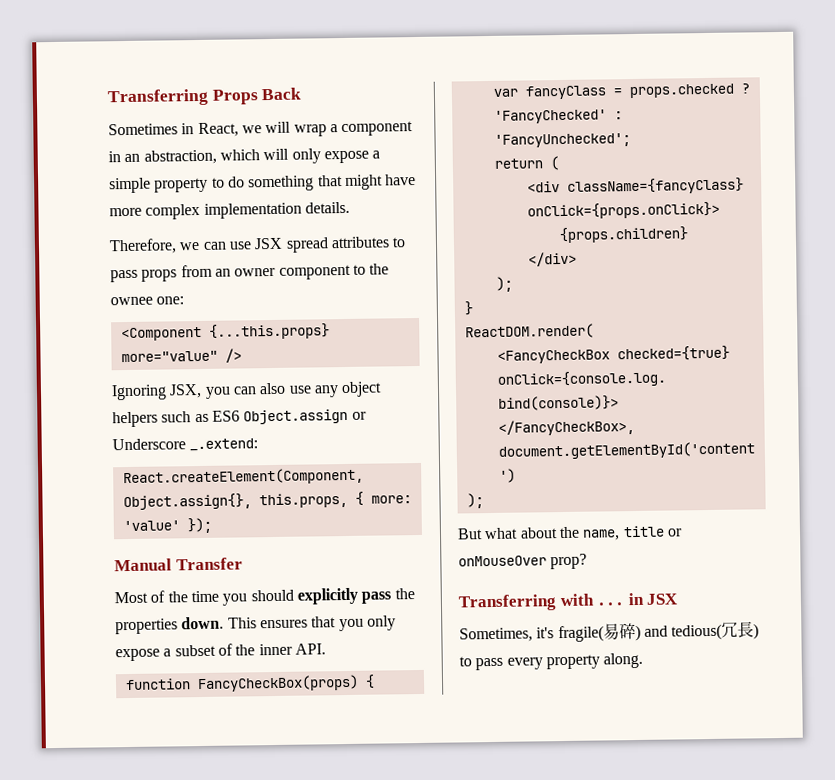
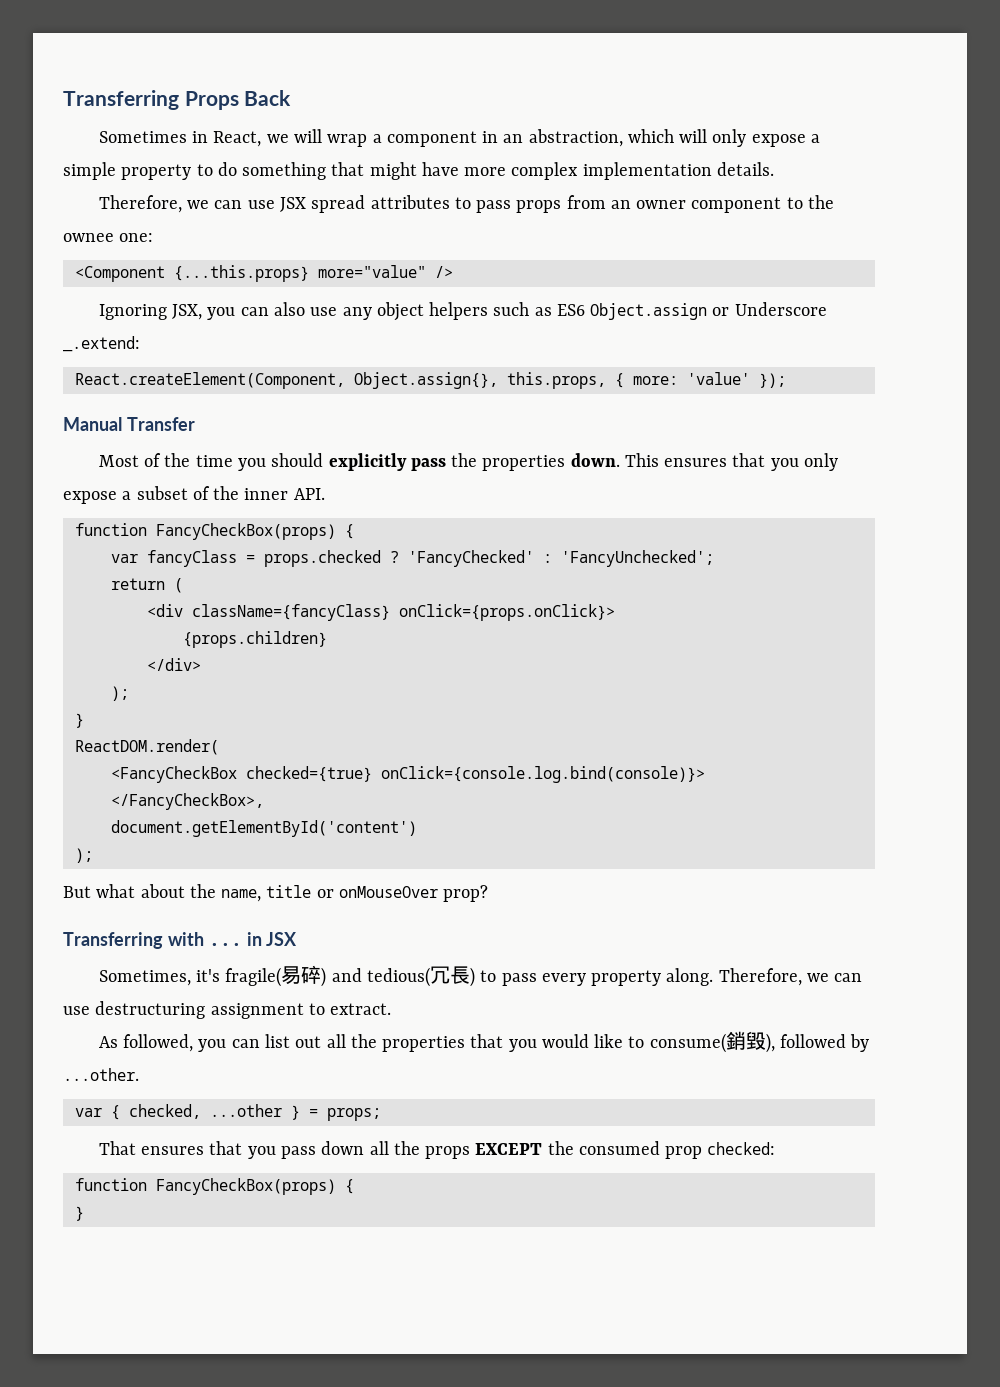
(644, 660) none -> [718,968,863,986] [63,1001,392,1019] [98,1031,870,1053] [63,1068,139,1081] [74,1104,381,1121] [98,1141,776,1159] [74,1178,354,1195] [74,1206,84,1221] Therefore, we can use destructuring assignment to extract. // As followed, you can list out all the properties that you would like to consume(銷毀), followed by ...other. // var { checked, ...other } = props; // That ensures that you pass down all the props EXCEPT the consumed prop checked: // function FancyCheckBox(props) { // }

